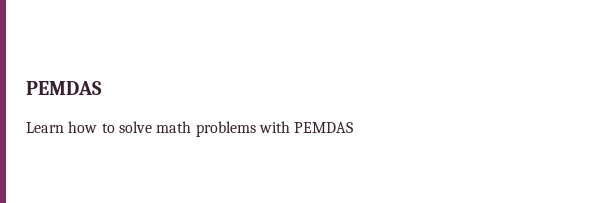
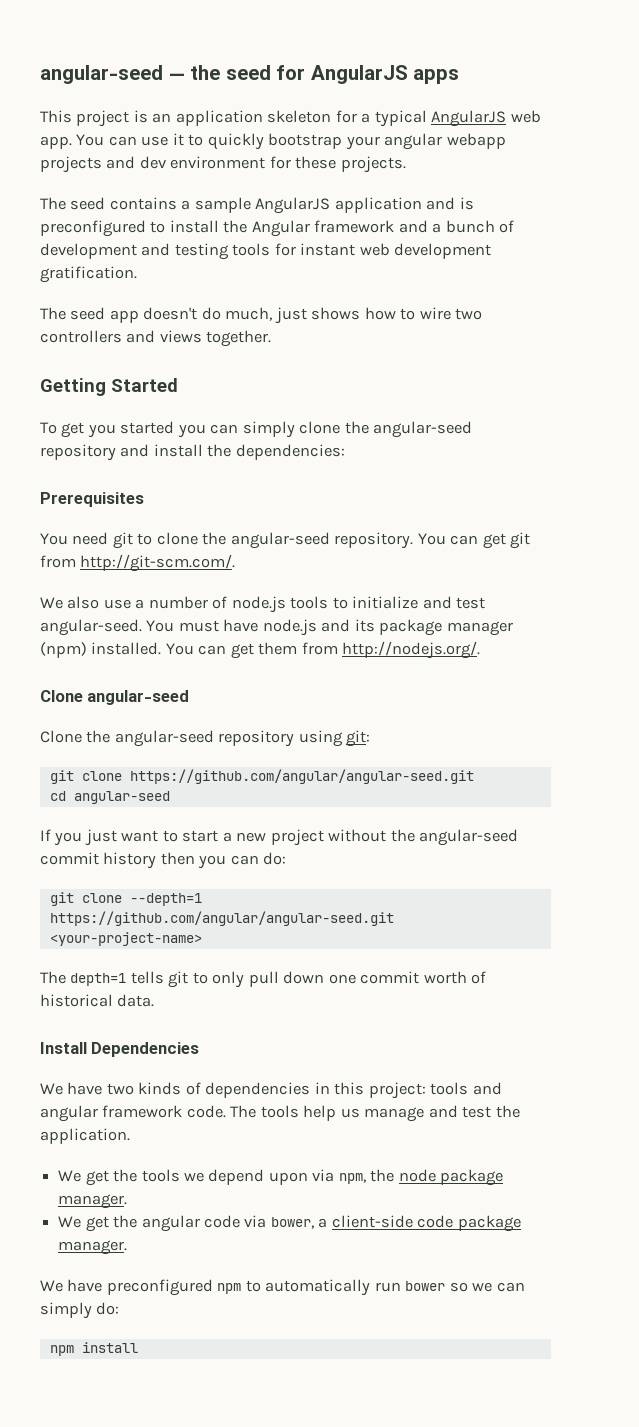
[26,81,102,95] [26,121,354,137] PEMDAS // Learn how to solve math problems with PEMDAS -> [40,65,460,84] [40,110,541,127] [40,133,506,150] [40,156,406,173] [40,197,474,214] [40,220,515,237] [40,243,492,260] [40,266,137,283] [40,307,483,324] [40,330,272,347] [40,378,178,396] [40,421,473,438] [40,444,345,461] [40,492,144,507] [40,532,531,549] [40,554,236,572] [40,596,486,613] [40,619,513,636] [40,641,481,659] [40,690,190,705] [40,730,371,747] [49,769,474,784] [49,791,170,804] [40,829,519,846] [40,852,287,869] [49,892,202,906] [49,911,394,926] [49,932,202,946] [40,971,487,988] [40,994,155,1007] [40,1042,200,1057] [40,1082,502,1099] [40,1105,520,1122] [40,1128,130,1144] [58,1169,504,1186] [58,1194,128,1209] [58,1215,521,1232] [58,1240,128,1255] [40,1279,525,1296] [40,1302,120,1319] [49,1342,138,1356] angular-seed — the seed for AngularJS apps // This project is an application skeleton for a typical AngularJS web app. You can use it to quickly bootstrap your angular webapp projects and dev environment for these projects. // The seed contains a sample AngularJS application and is preconfigured to install the Angular framework and a bunch of development and testing tools for instant web development gratification. // The seed app doesn't do much, just shows how to wire two controllers and views together. // Getting Started // To get you started you can simply clone the angular-seed repository and install the dependencies: // Prerequisites // You need git to clone the angular-seed repository. You can get git from http://git-scm.com/. // We also use a number of node.js tools to initialize and test angular-seed. You must have node.js and its package manager (npm) installed. You can get them from http://nodejs.org/. // Clone angular-seed // Clone the angular-seed repository using git: // git clone https://github.com/angular/angular-seed.git // cd angular-seed // If you just want to start a new project without the angular-seed commit history then you can do: // git clone --depth=1 https://github.com/angular/angular-seed.git <your-project-name> // The depth=1 tells git to only pull down one commit worth of historical data. // Install Dependencies // We have two kinds of dependencies in this project: tools and angular framework code. The tools help us manage and test the application. // We get the tools we depend upon via npm, the node package manager. // We get the angular code via bower, a client-side code package manager. // We have preconfigured npm to automatically run bower so we can simply do: // npm install

